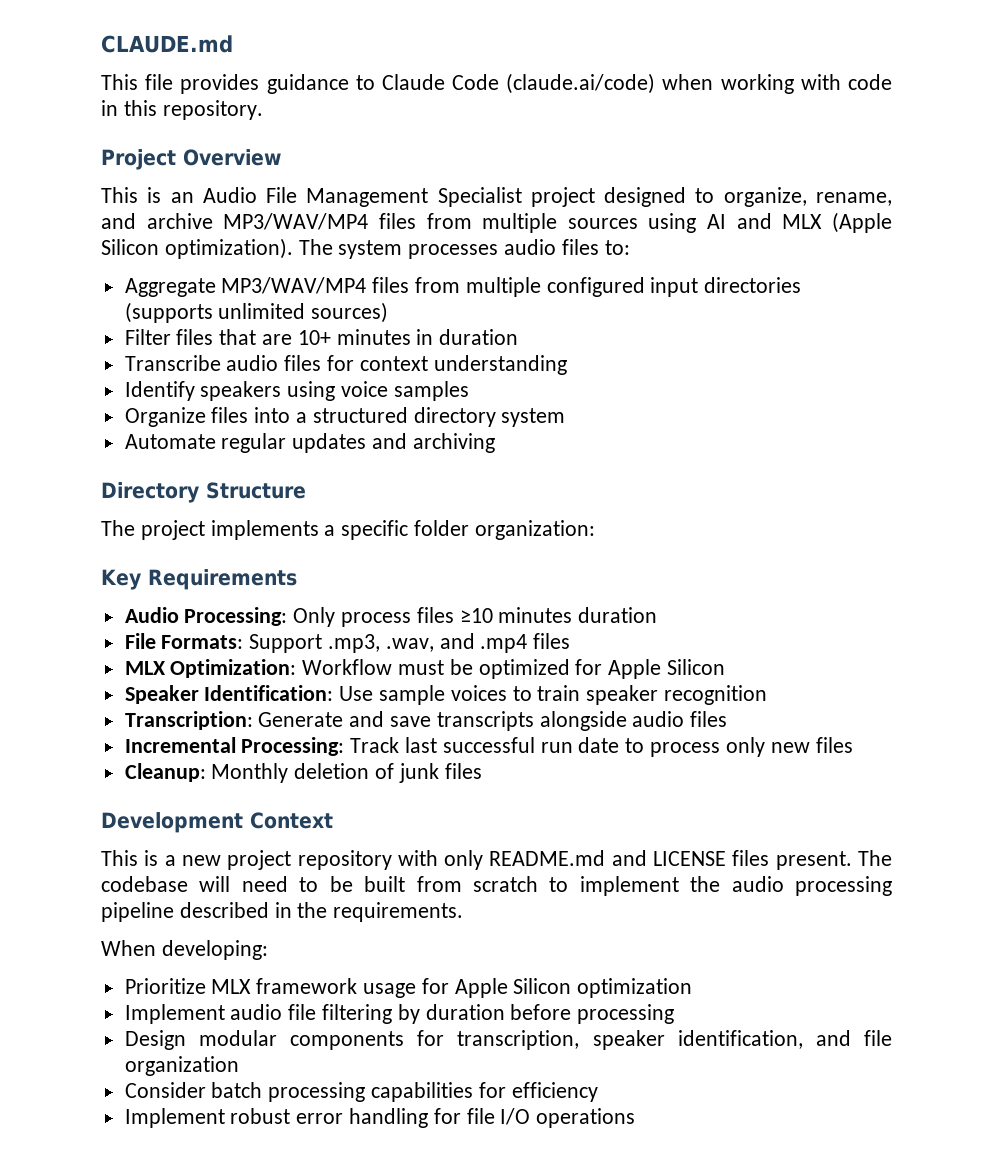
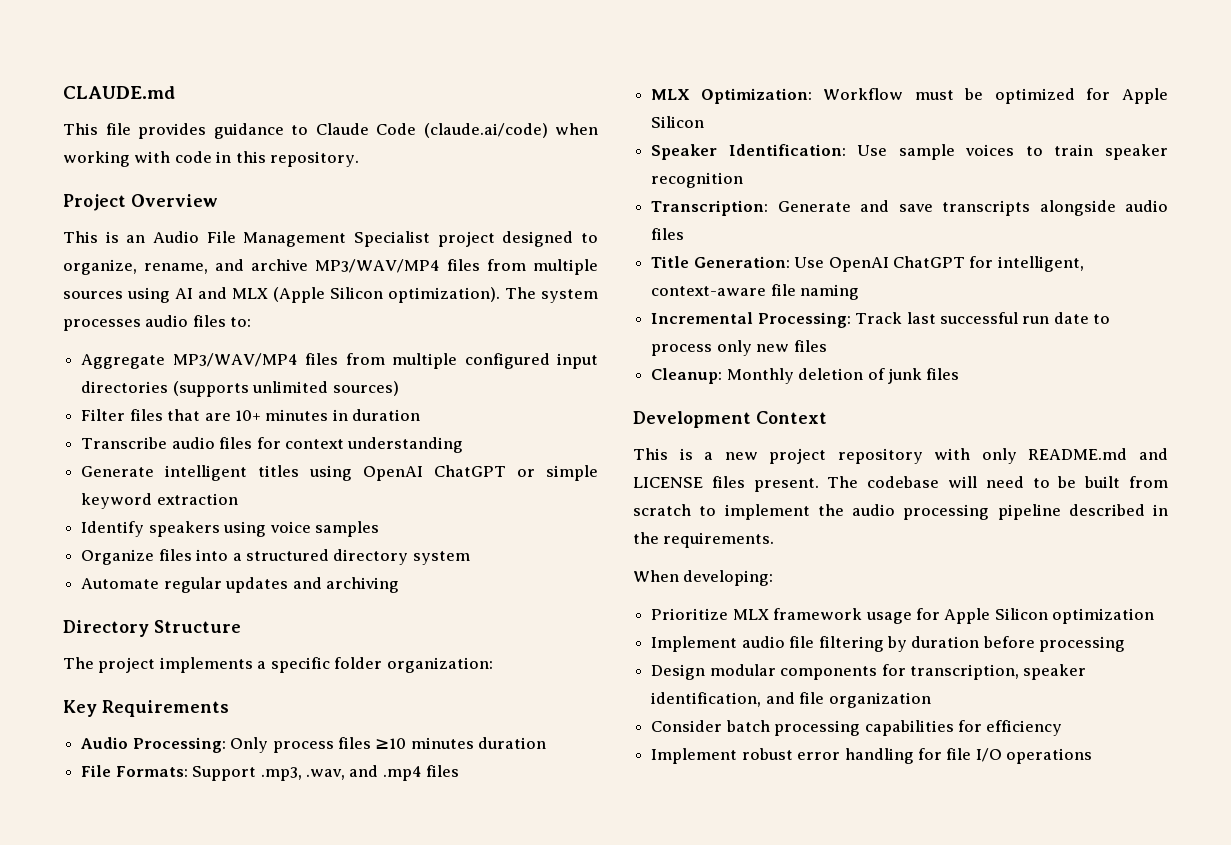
(567, 365) none -> [81,465,599,481] [81,493,238,509] // Generate intelligent titles using OpenAI ChatGPT or simple keyword extraction
(728, 719) none -> [651,256,1084,272] [651,284,860,300] // Title Generation: Use OpenAI ChatGPT for intelligent, context-aware file naming

